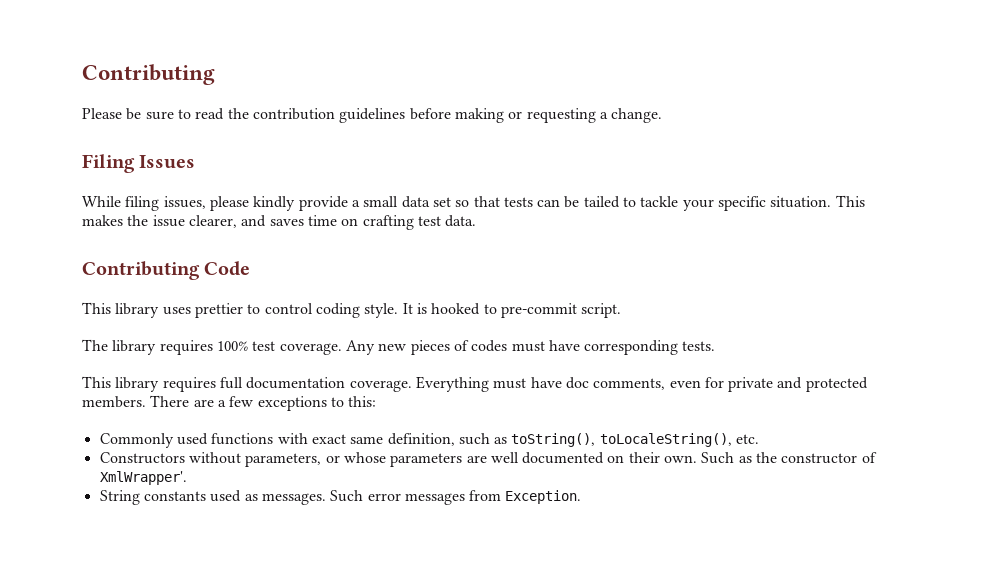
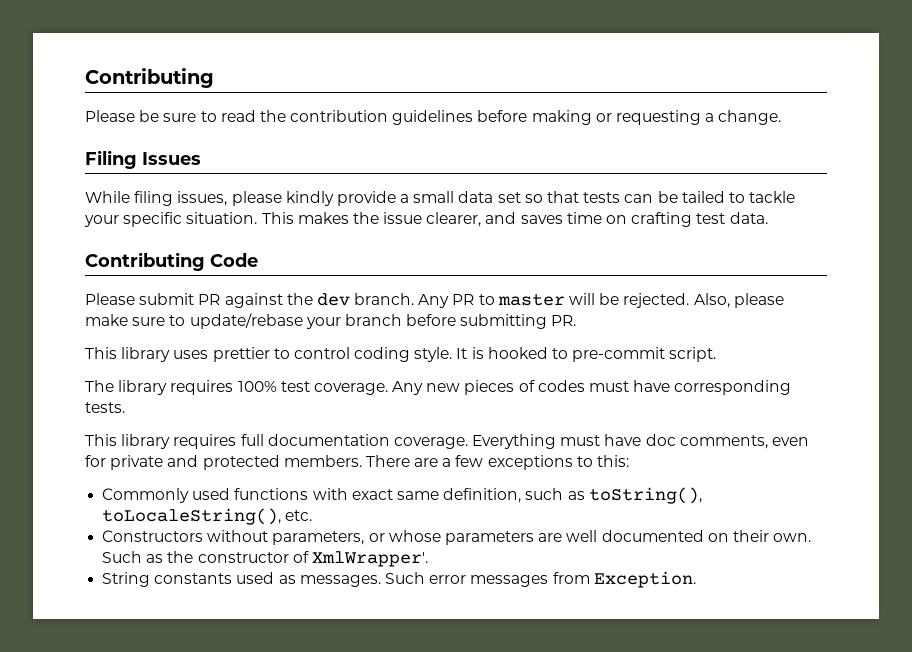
(251, 268) none -> [85,293,784,308] [85,313,577,329] // Please submit PR against the dev branch. Any PR to master will be rejected. Also, please make sure to update/rebase your branch before submitting PR.

